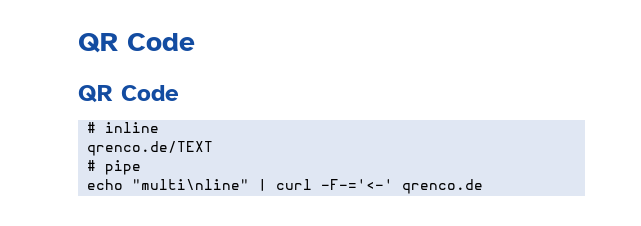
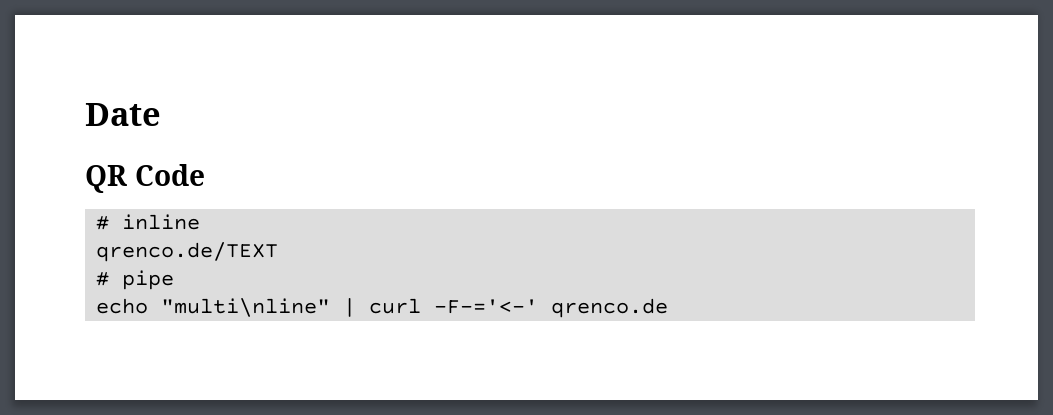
[78,33,195,53] QR Code -> [85,103,161,126] Date

